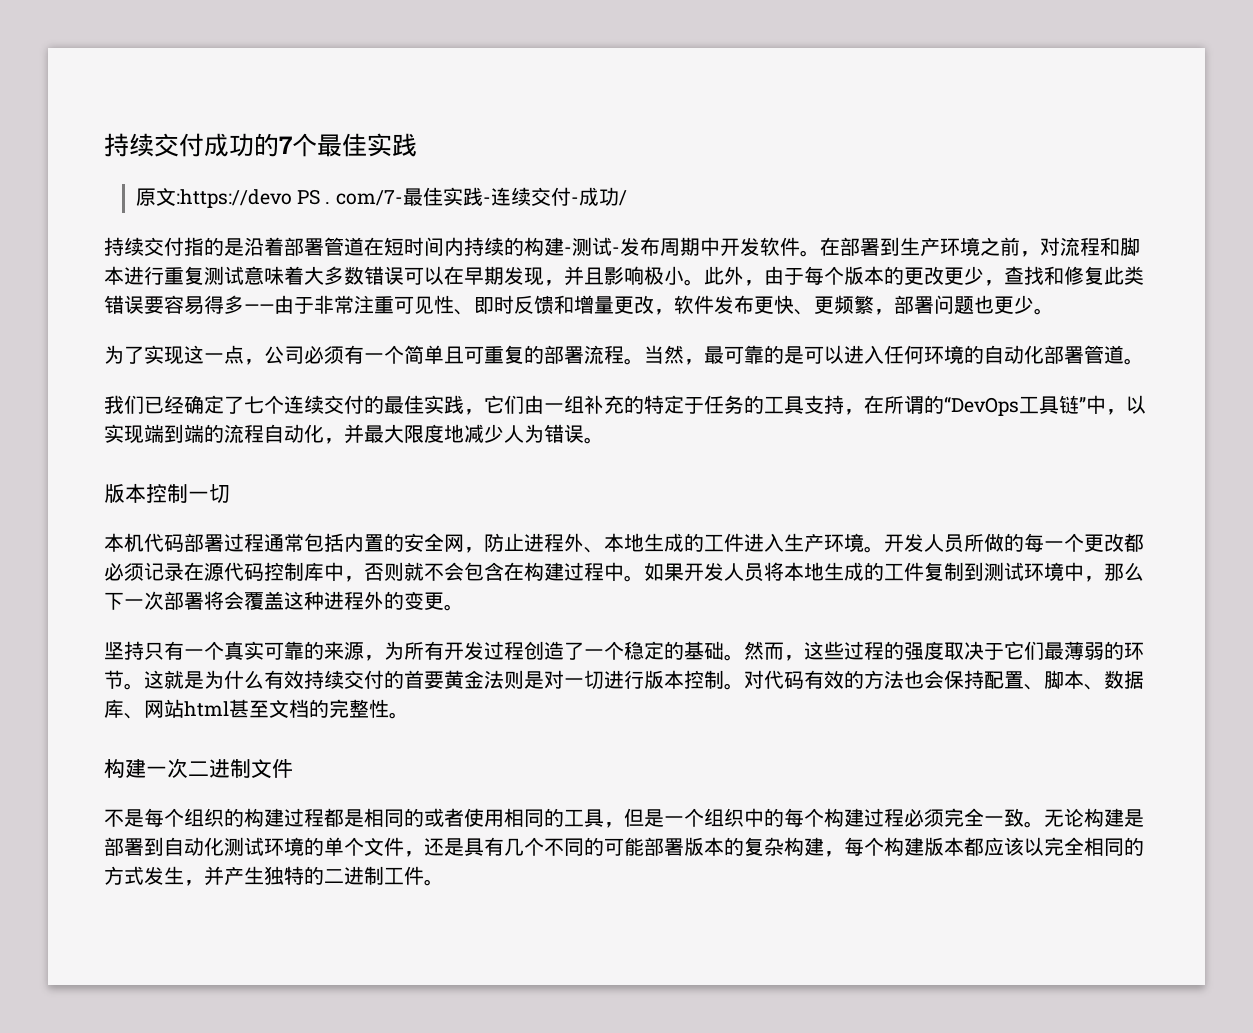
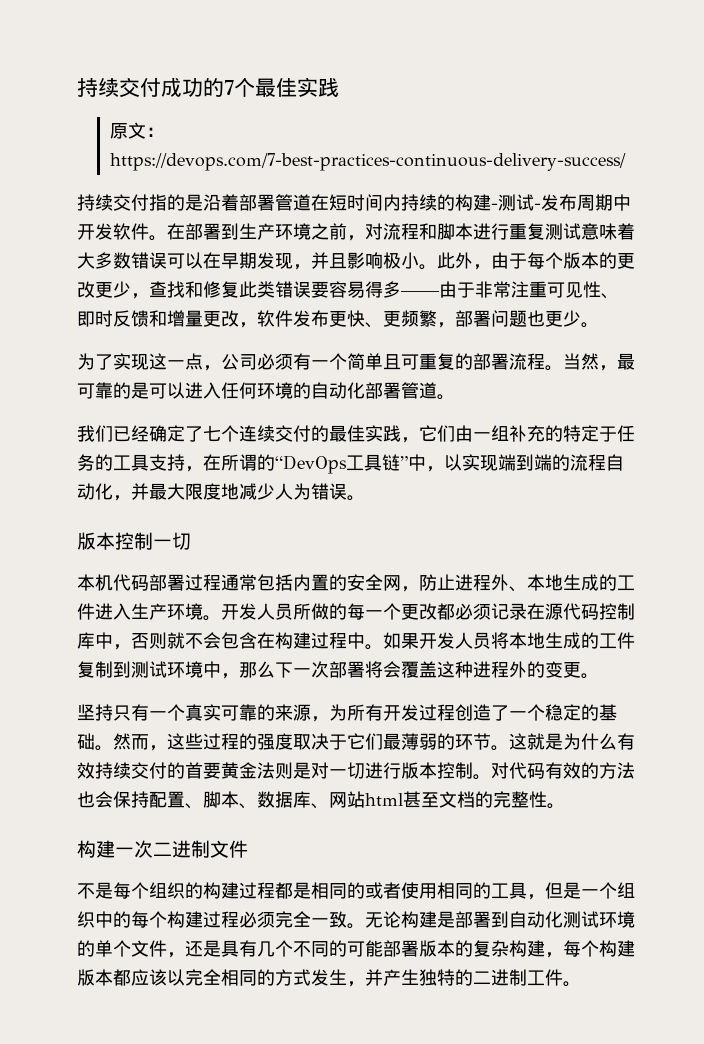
[175,187,627,208] :https://devo PS . com/7-最佳实践-连续交付-成功/ -> [145,127,164,137] [109,153,626,171] ：https://devops.com/7-best-practices-continuous-delivery-success/

